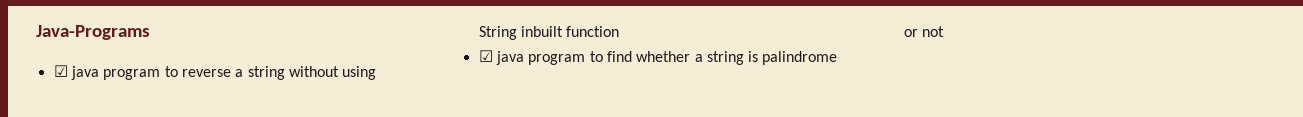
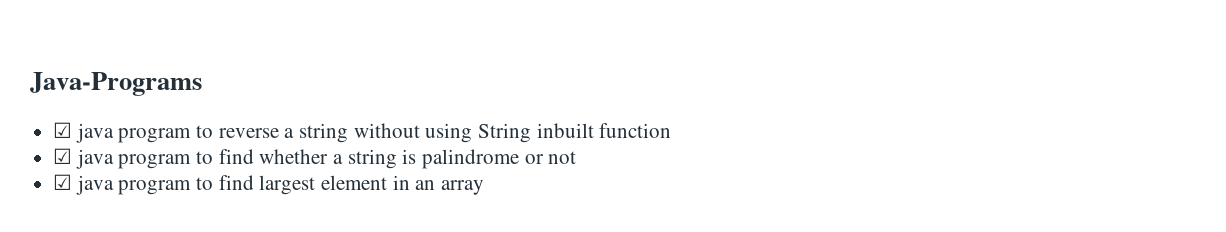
(944, 31) none -> [53,174,485,195] // ☑ java program to find largest element in an array

